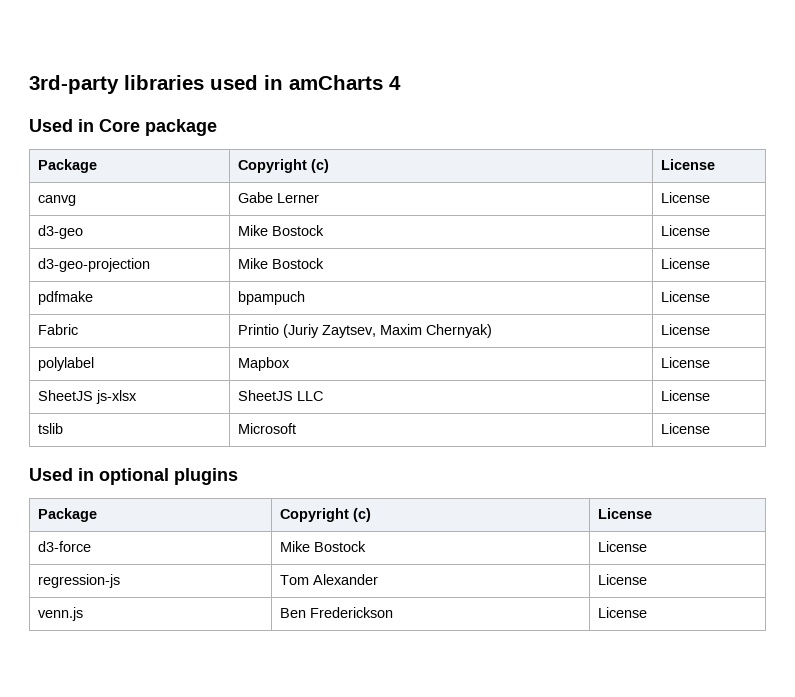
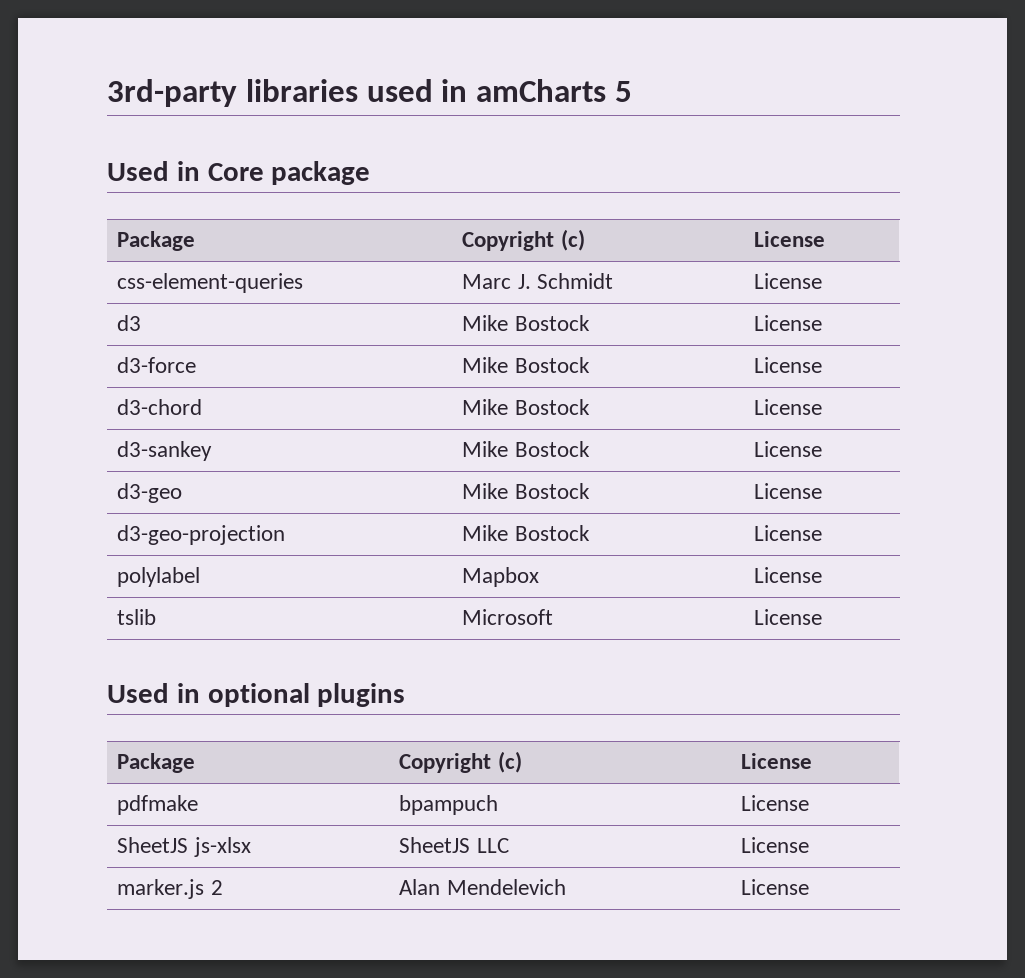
[389,76,401,90] 4 -> [614,81,632,102] 5
[38,195,77,206] [238,192,320,203] canvg | Gabe Lerner -> [117,273,304,293] [462,273,613,289] [754,273,823,289] [117,315,142,331] [462,315,590,331] [754,315,823,331] [117,357,197,373] [462,357,590,373] [754,357,823,373] [117,399,203,415] [462,399,590,415] [754,399,823,415] [117,441,213,461] [462,441,590,457] css-element-queries | Marc J. Schmidt | License // d3 | Mike Bostock | License // d3-force | Mike Bostock | License // d3-chord | Mike Bostock | License // d3-sankey | Mike Bostock
[38,291,94,305] [238,291,306,305] [661,291,711,302] [38,324,79,335] [238,324,493,338] [661,324,711,335] [38,357,95,371] [238,357,291,371] [661,357,711,368] [38,390,138,404] [238,390,324,401] pdfmake | bpampuch | License // Fabric | Printio (Juriy Zaytsev, Maxim Chernyak) | License // polylabel | Mapbox | License // SheetJS js-xlsx | SheetJS LLC -> [117,567,201,587] [462,567,540,587] polylabel | Mapbox
[38,541,92,552] [280,541,367,552] [598,541,648,552] [38,574,121,588] [280,574,379,585] [598,574,648,585] [38,607,84,621] [280,607,394,618] d3-force | Mike Bostock | License // regression-js | Tom Alexander | License // venn.js | Ben Frederickson -> [117,795,199,815] [399,795,499,815] [741,795,810,811] [117,837,251,857] [399,837,509,853] [741,837,810,853] [117,879,223,899] [399,879,566,895] pdfmake | bpampuch | License // SheetJS js-xlsx | SheetJS LLC | License // marker.js 2 | Alan Mendelevich

